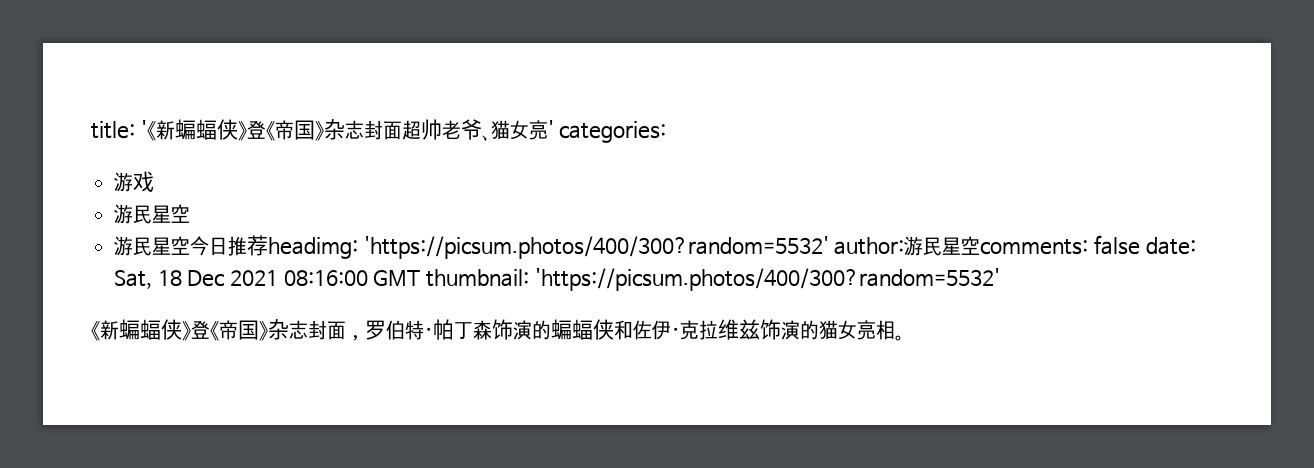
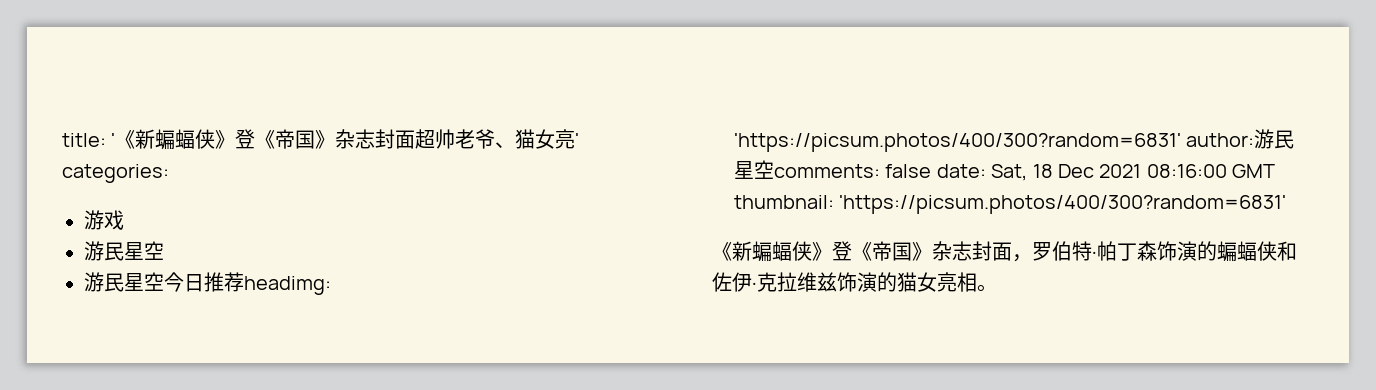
[363,236,829,259] 'https://picsum.photos/400/300?random=5532' -> [734,133,1181,152] 'https://picsum.photos/400/300?random=6831'
[534,268,1000,291] 'https://picsum.photos/400/300?random=5532' -> [839,195,1287,214] 'https://picsum.photos/400/300?random=6831'

